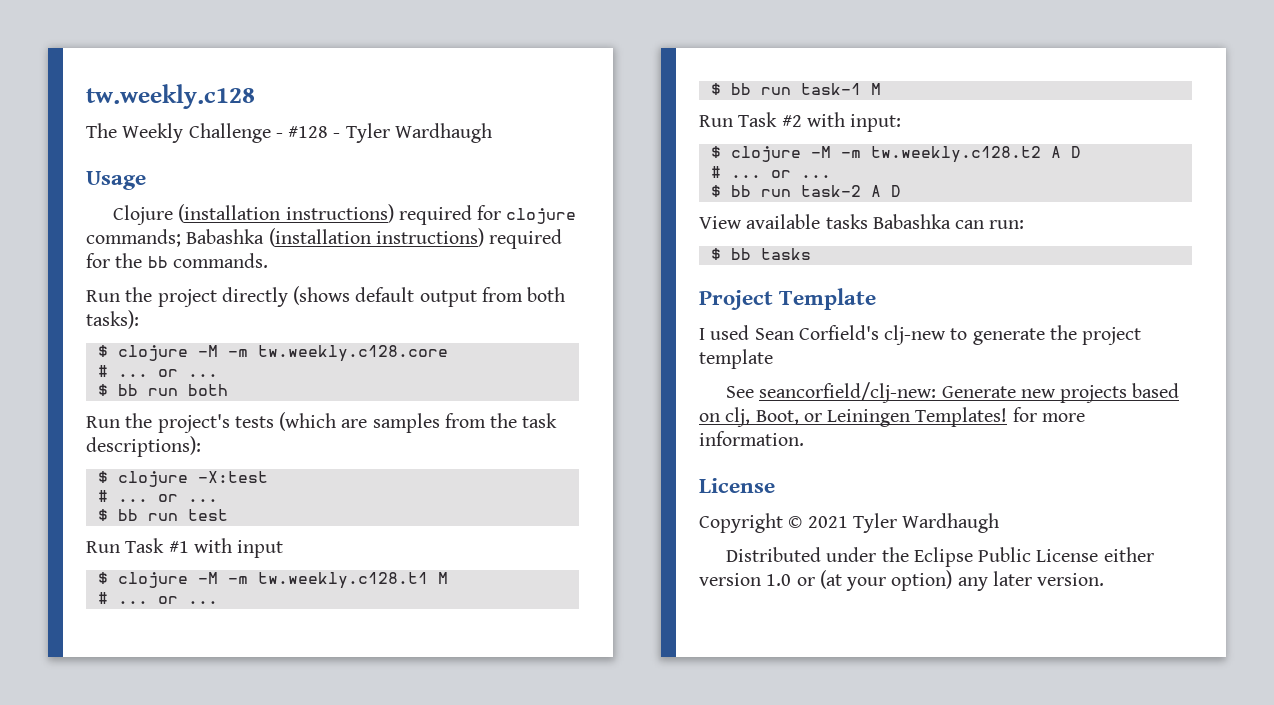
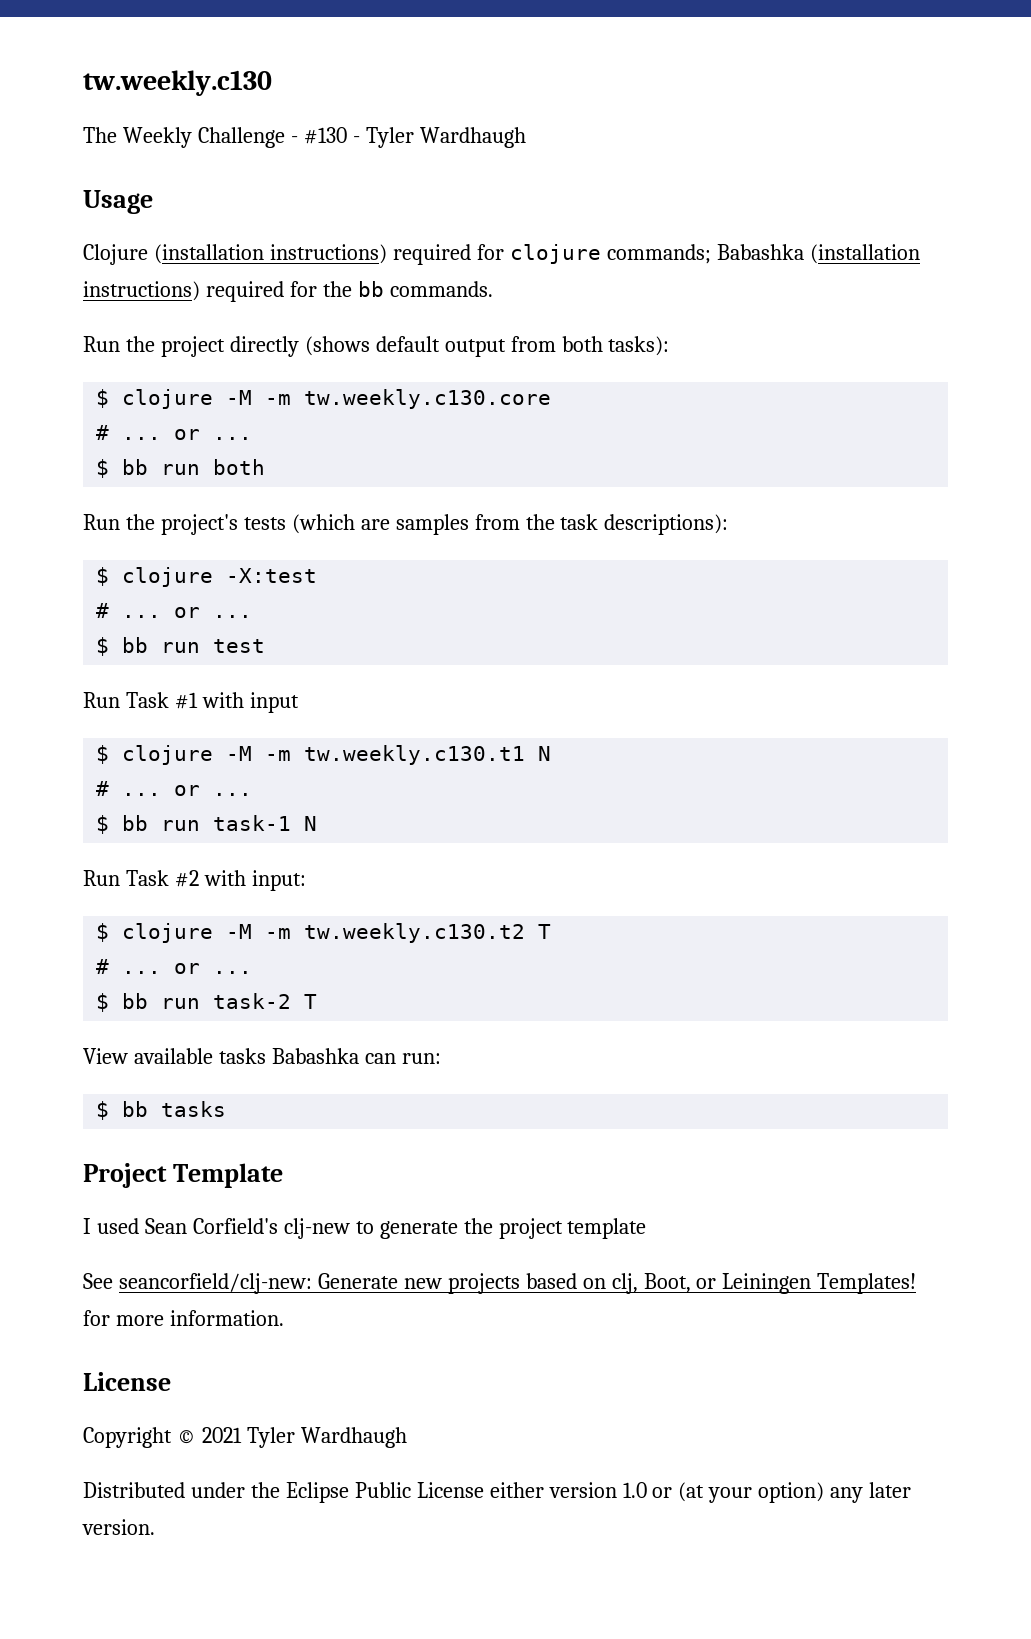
[86,84,255,109] tw.weekly.c128 -> [83,70,272,96] tw.weekly.c130
[288,126,329,138] #128 -> [303,127,347,144] #130
[257,345,448,362] tw.weekly.c128.core -> [304,389,552,409] tw.weekly.c130.core
[257,572,448,589] tw.weekly.c128.t1 M -> [304,745,552,765] tw.weekly.c130.t1 N
[870,83,881,95] M -> [304,816,318,831] N
[870,146,1081,163] tw.weekly.c128.t2 A D -> [304,923,552,943] tw.weekly.c130.t2 T
[870,185,901,197] A D -> [304,994,318,1009] T

